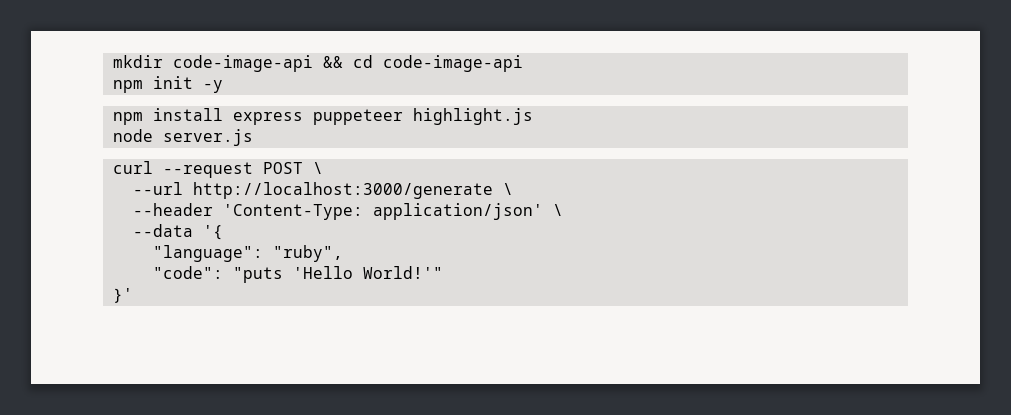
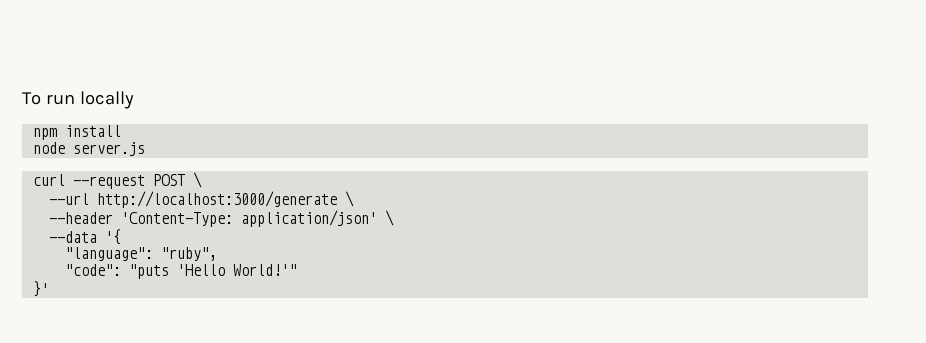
[112,55,523,72] [112,76,223,93] mkdir code-image-api && cd code-image-api // npm init -y -> [22,91,134,109] To run locally
[232,108,533,125] express puppeteer highlight.js -> (122, 131) none

